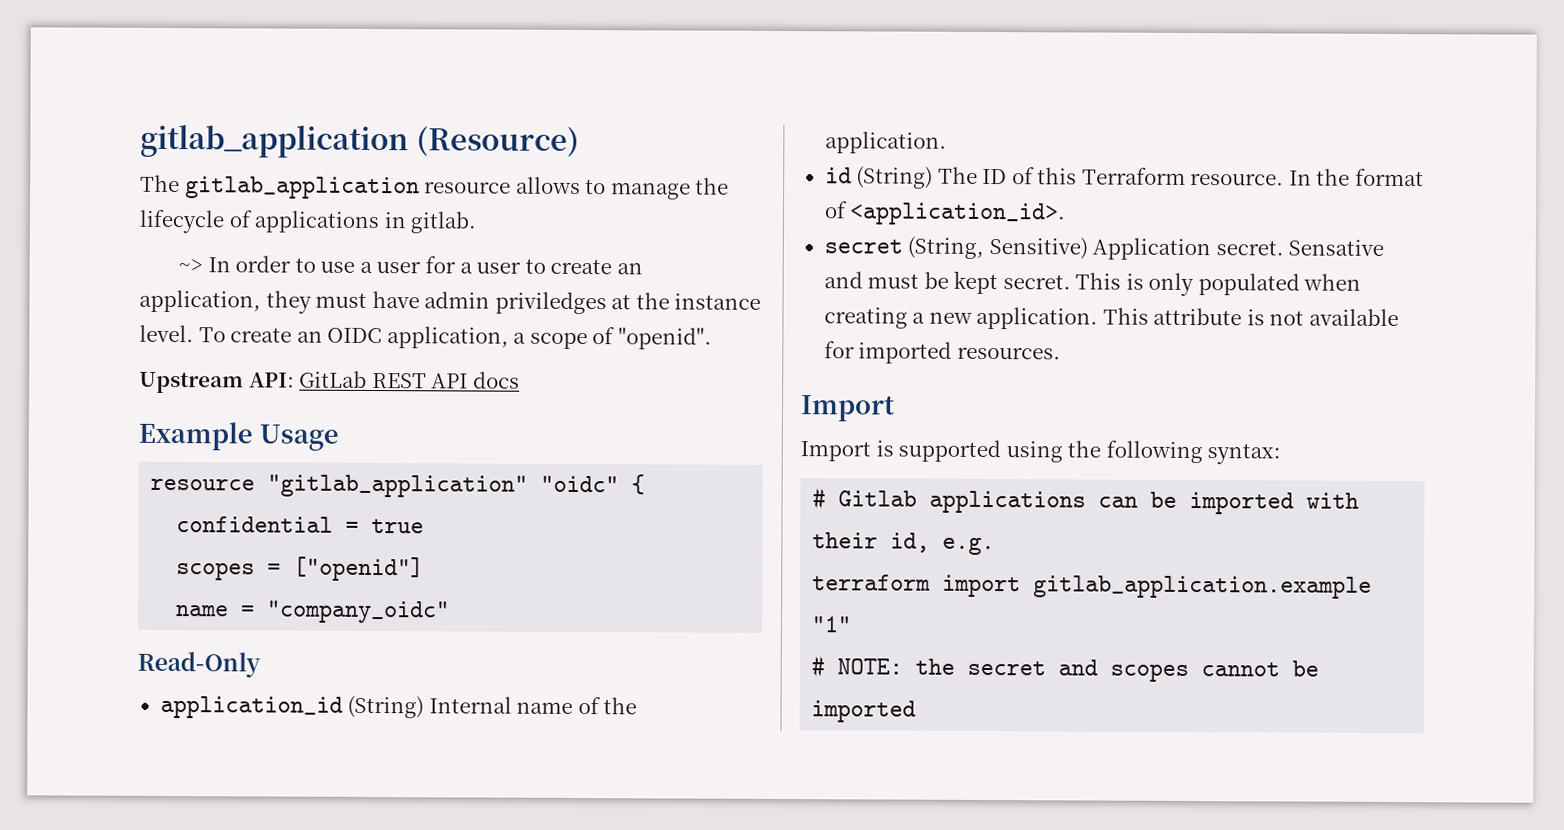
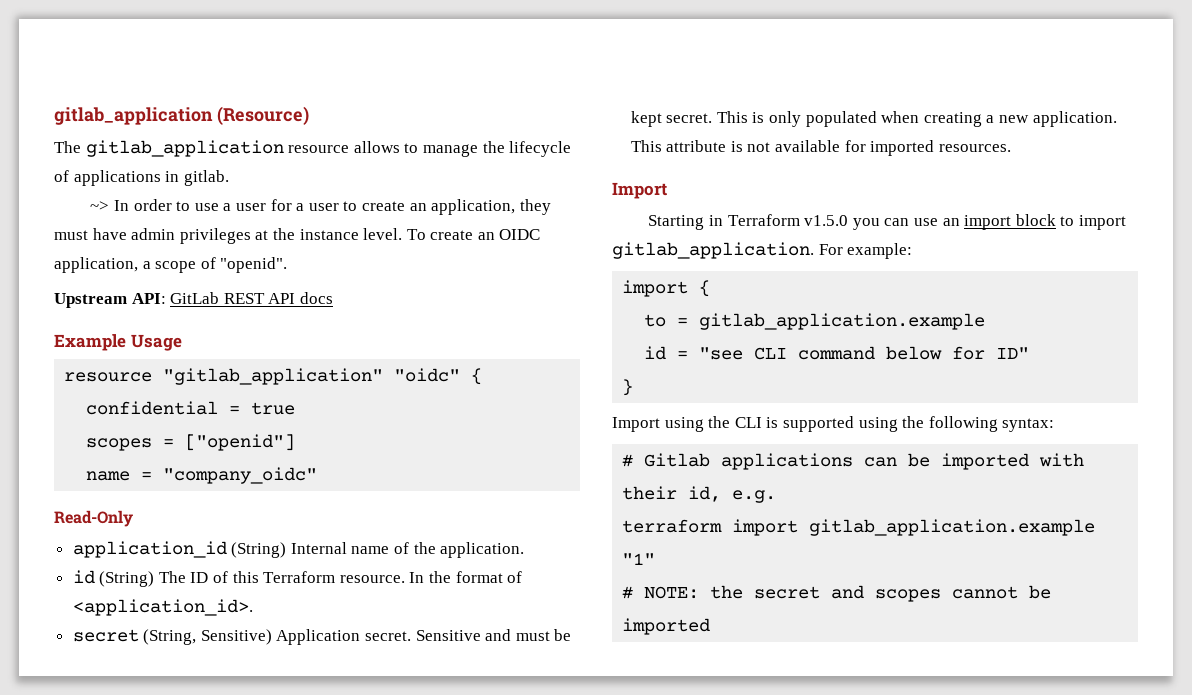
[494,291,607,315] priviledges -> [179,228,251,244] privileges
[1288,239,1385,256] Sensative -> [415,630,481,641] Sensitive
[800,441,871,462] Import -> [648,214,1126,230] [612,242,913,259] [622,280,711,297] [644,313,986,330] [644,346,1030,360] [622,379,634,396] [612,416,762,432] Starting in Terraform v1.5.0 you can use an import block to import gitlab_application. For example: // import { // to = gitlab_application.example // id = "see CLI command below for ID" // } // Import using the CLI

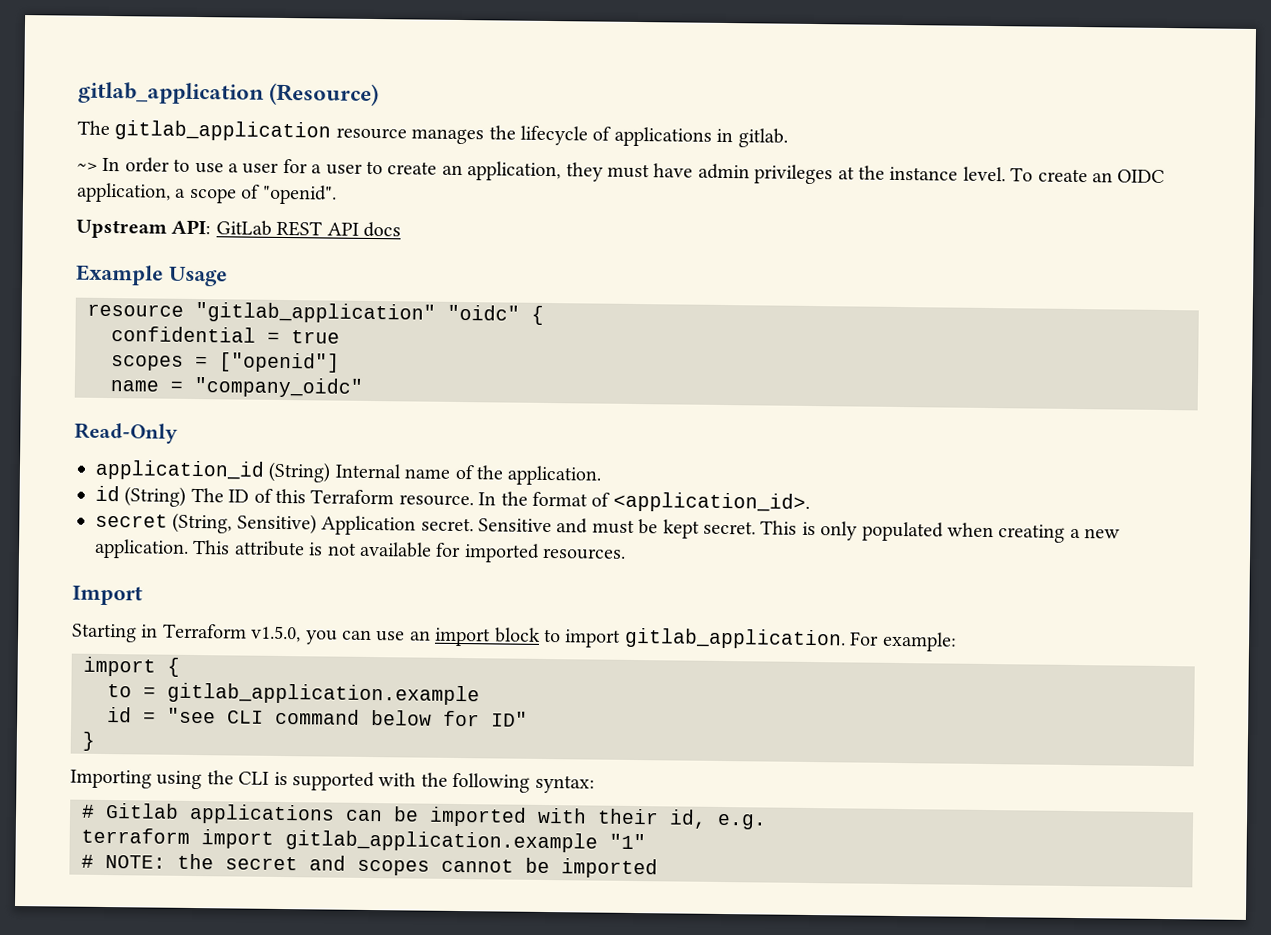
[353,141,478,157] allows to manage -> [411,128,485,145] manages
[804,215,849,226] v1.5.0 -> [250,625,302,643] v1.5.0,
[612,417,660,432] Import -> [70,769,152,789] Importing
[858,417,898,432] using -> [378,772,417,787] with

